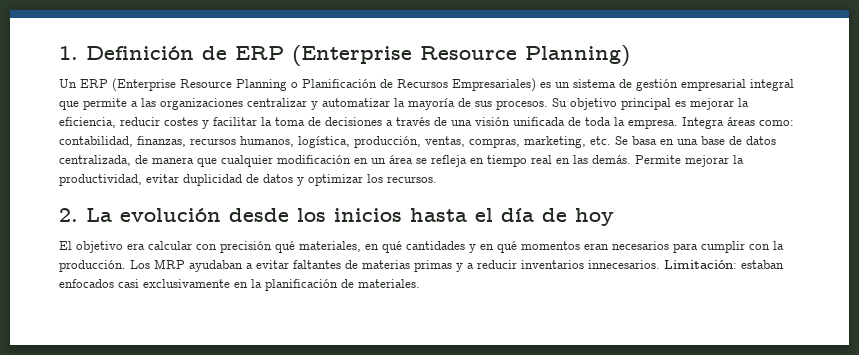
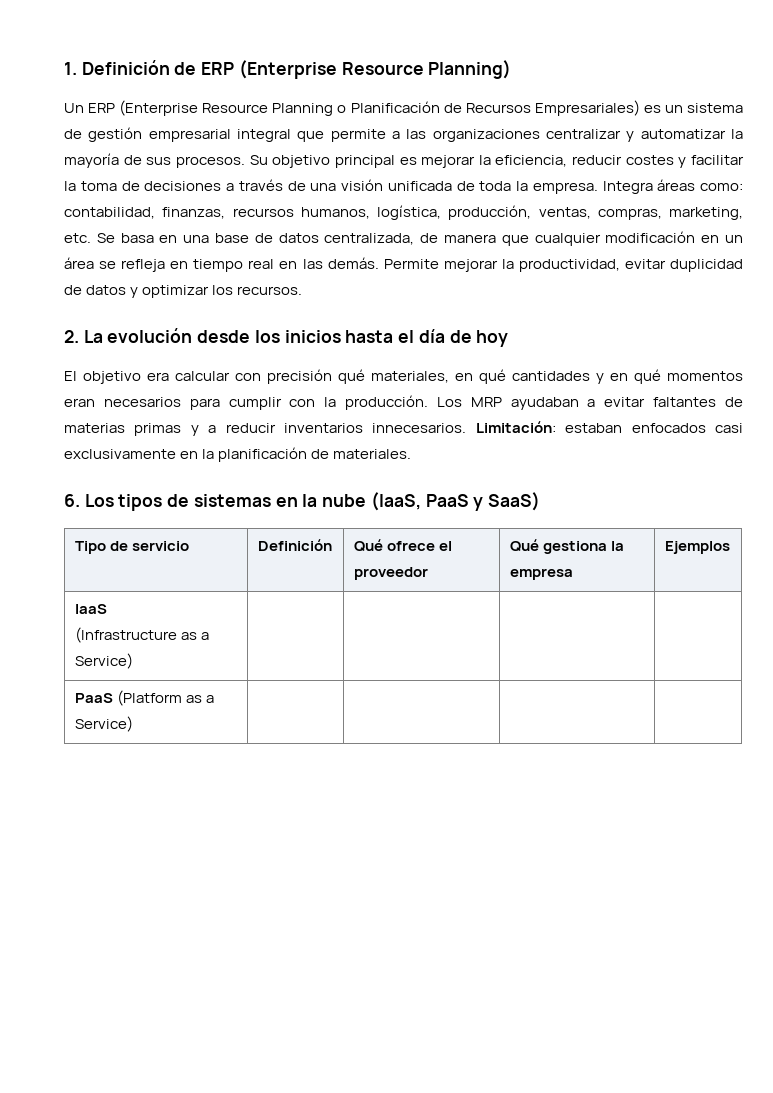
(420, 283) none -> [64,492,540,511] [74,541,189,554] [257,539,332,551] [353,539,452,552] [353,567,428,580] [509,539,624,554] [509,568,573,580] [664,541,730,554] [74,604,107,614] [74,627,209,643] [74,653,133,669] [74,690,214,706] [74,716,133,732] // 6. Los tipos de sistemas en la nube (IaaS, PaaS y SaaS) // Tipo de servicio | Definición | Qué ofrece el proveedor | Qué gestiona la empresa | Ejemplos // IaaS // (Infrastructure as a Service) | | | | // PaaS (Platform as a Service) | | | |

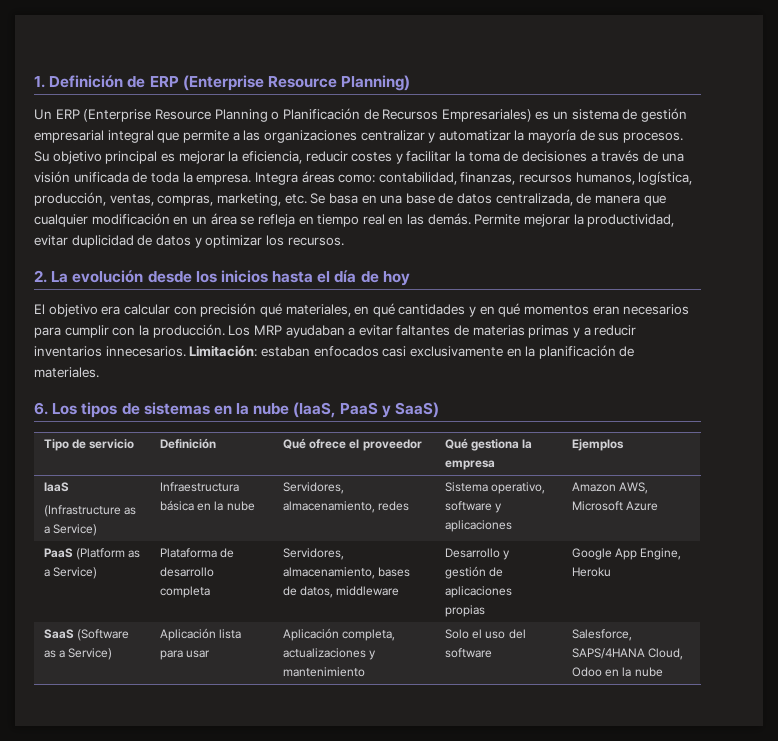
(133, 661) | | | -> [159,482,239,492] [159,500,255,511] [282,482,344,494] [282,501,410,513] [444,482,546,494] [444,501,503,513] [444,520,512,532] [571,482,649,494] [571,501,659,511] Infraestructura básica en la nube | Servidores, almacenamiento, redes | Sistema operativo, software y aplicaciones | Amazon AWS, Microsoft Azure
(133, 724) | | | -> [159,548,235,558] [159,567,214,577] [159,586,210,598] [282,548,344,560] [282,567,411,579] [282,586,400,598] [444,548,511,560] [444,566,504,579] [444,586,512,598] [444,605,485,617] [571,548,682,560] [571,567,611,577] [43,629,130,641] [43,648,113,660] [159,628,242,641] [159,650,211,660] [282,628,396,641] [282,648,377,660] [282,667,365,677] [444,629,526,639] [444,648,492,658] [571,629,632,641] [571,648,684,660] [571,667,663,677] Plataforma de desarrollo completa | Servidores, almacenamiento, bases de datos, middleware | Desarrollo y gestión de aplicaciones propias | Google App Engine, Heroku // SaaS (Software as a Service) | Aplicación lista para usar | Aplicación completa, actualizaciones y mantenimiento | Solo el uso del software | Salesforce, SAPS/4HANA Cloud, Odoo en la nube

